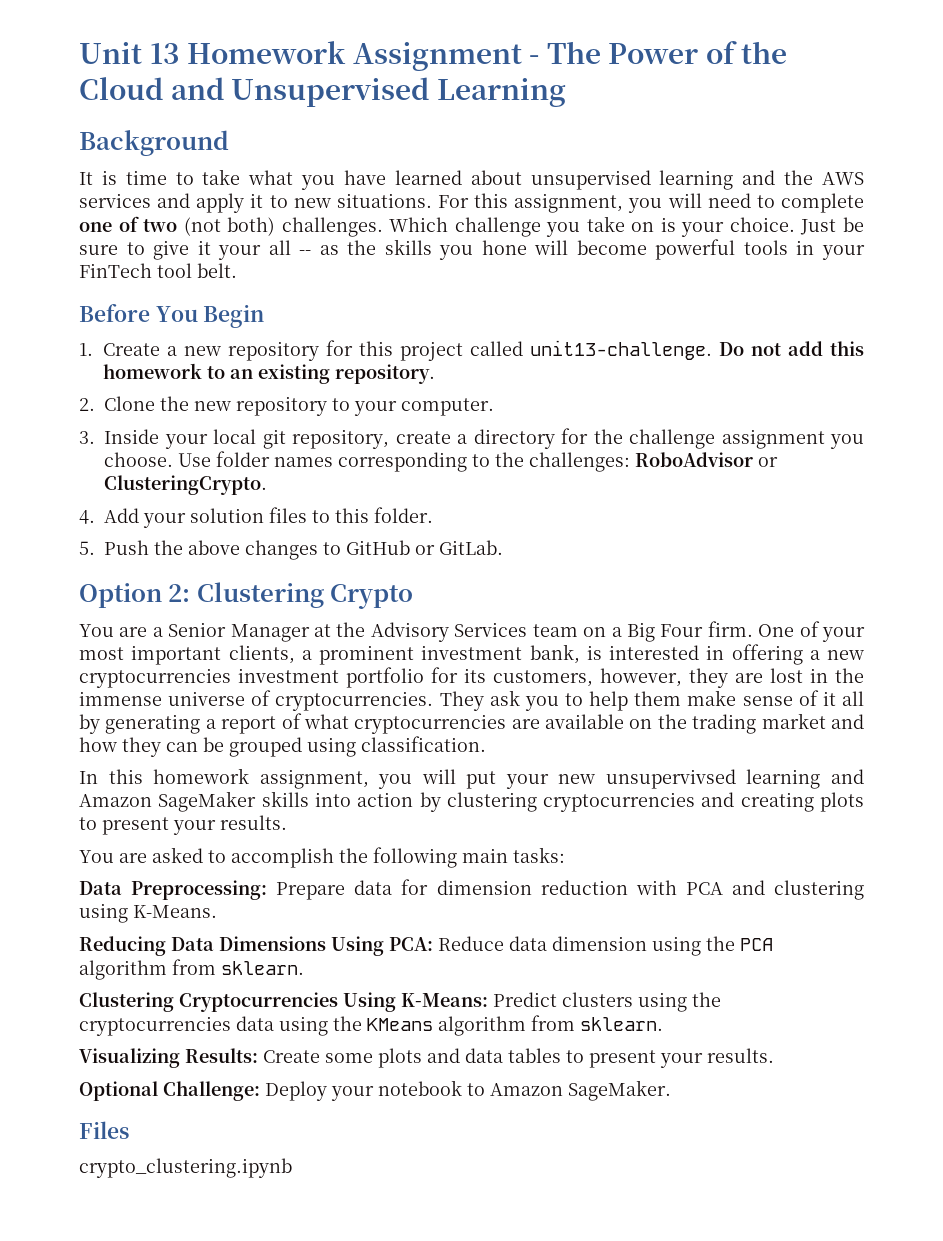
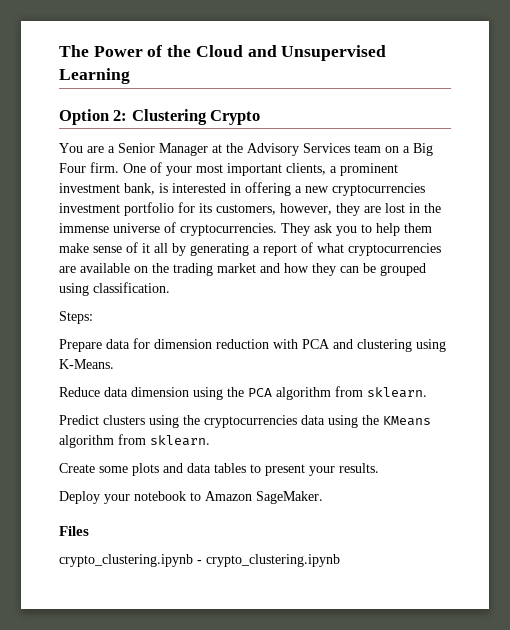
[79,41,540,71] Unit 13 Homework Assignment - -> (59, 51) none
[79,130,229,156] [79,169,864,190] [79,193,864,213] [79,216,864,237] [79,239,865,260] [79,263,237,278] [79,304,265,328] [79,340,865,361] [102,363,435,384] [79,396,494,416] [79,428,864,449] [104,451,778,472] [104,475,267,495] [79,507,433,528] [79,540,503,560] // Background // It is time to take what you have learned about unsupervised learning and the AWS services and apply it to new situations. For this assignment, you will need to complete one of two (not both) challenges. Which challenge you take on is your choice. Just be sure to give it your all -- as the skills you hone will become powerful tools in your FinTech tool belt. // Before You Begin // 1. Create a new repository for this project called unit13-challenge. Do not add this homework to an existing repository. // 2. Clone the new repository to your computer. // 3. Inside your local git repository, create a directory for the challenge assignment you choose. Use folder names corresponding to the challenges: RoboAdvisor or ClusteringCrypto. // 4. Add your solution files to this folder. // 5. Push the above changes to GitHub or GitLab. -> (130, 76) none
[79,768,864,789] [79,791,864,812] [79,815,287,835] [79,847,565,868] [79,880,268,900] In this homework assignment, you will put your new unsupervivsed learning and Amazon SageMaker skills into action by clustering cryptocurrencies and creating plots to present your results. // You are asked to accomplish the following main tasks: // Data Preprocessing: -> [59,311,93,324] Steps: //
[79,936,433,956] Reducing Data Dimensions Using PCA: -> (114, 364) none
[79,992,488,1012] Clustering Cryptocurrencies Using K-Means: -> (427, 392) none
[79,1048,258,1068] Visualizing Results: -> (210, 440) none
[79,1081,260,1101] Optional Challenge: -> (379, 468) none
(292, 1168) none -> [197,554,340,567] - crypto_clustering.ipynb

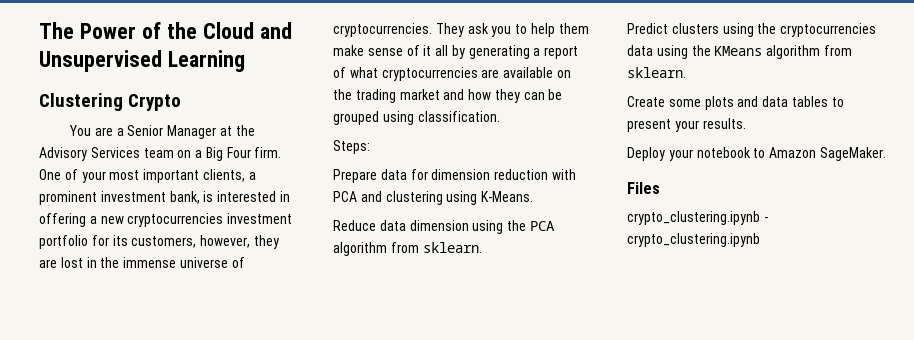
[59,109,128,125] Option 2: -> (245, 61) none

